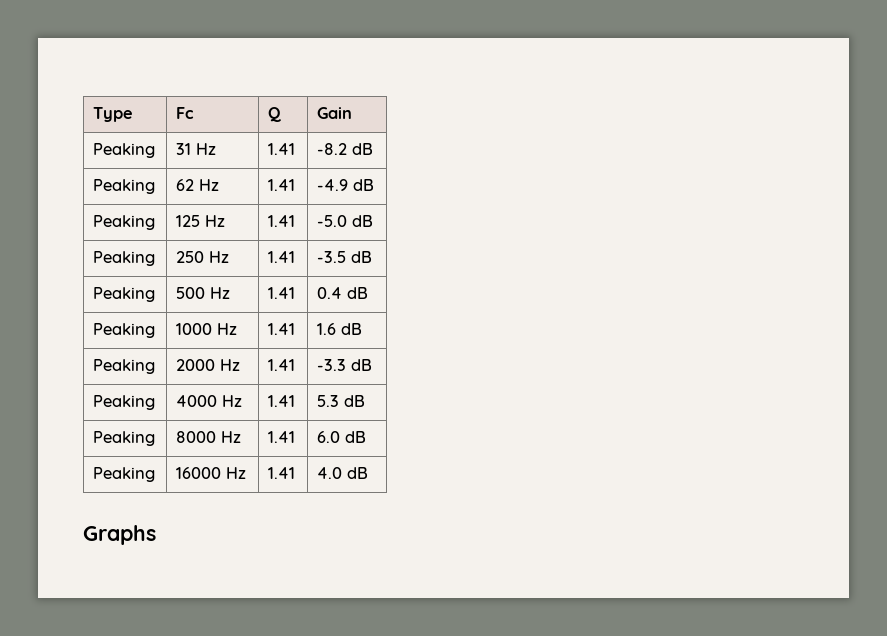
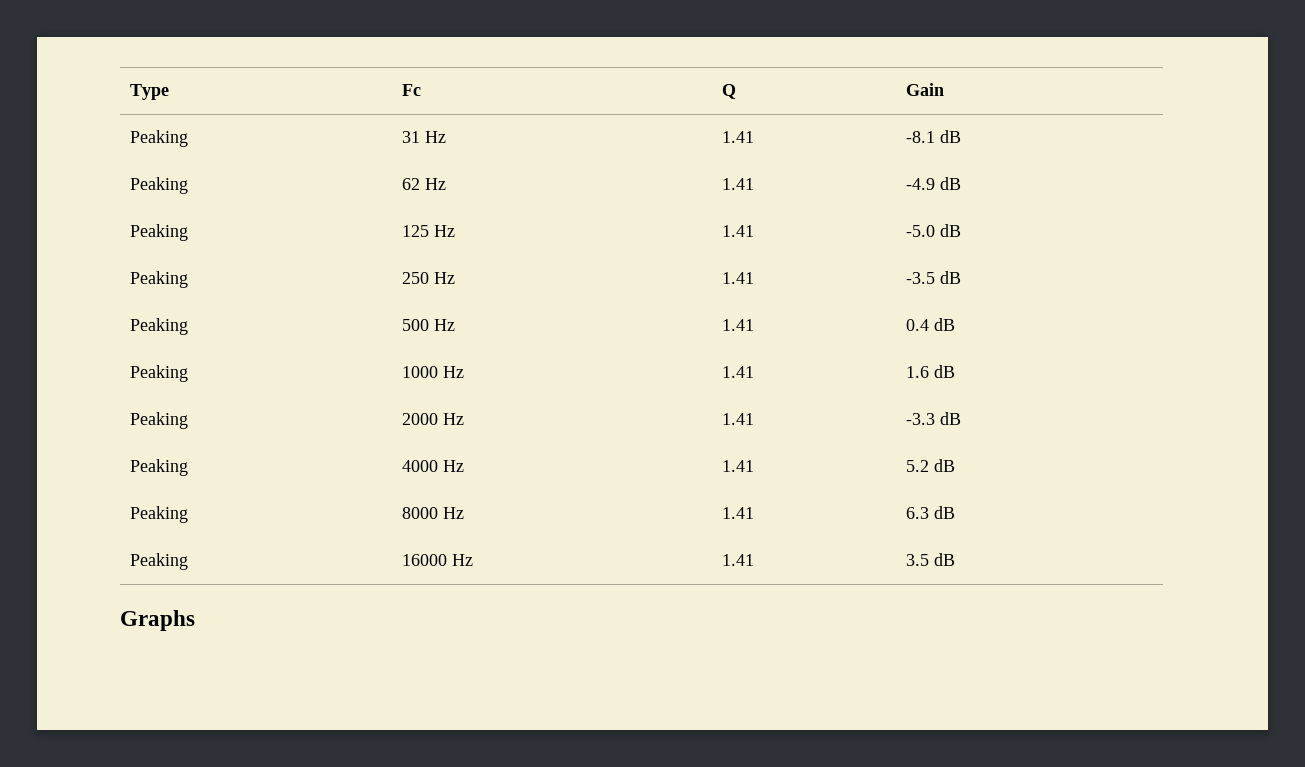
[317,143,348,155] -8.2 -> [906,131,936,143] -8.1
[317,395,340,407] 5.3 -> [906,460,930,472] 5.2
[317,431,341,443] 6.0 -> [906,507,930,519] 6.3
[317,467,343,479] 4.0 -> [906,554,930,566] 3.5

